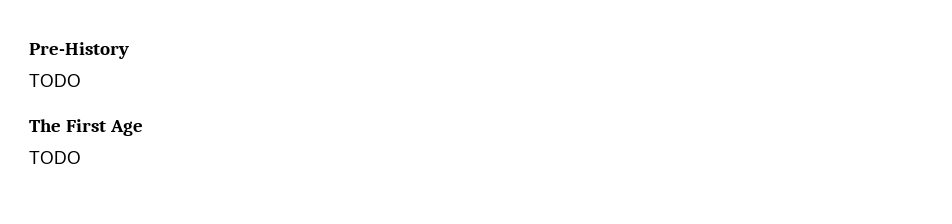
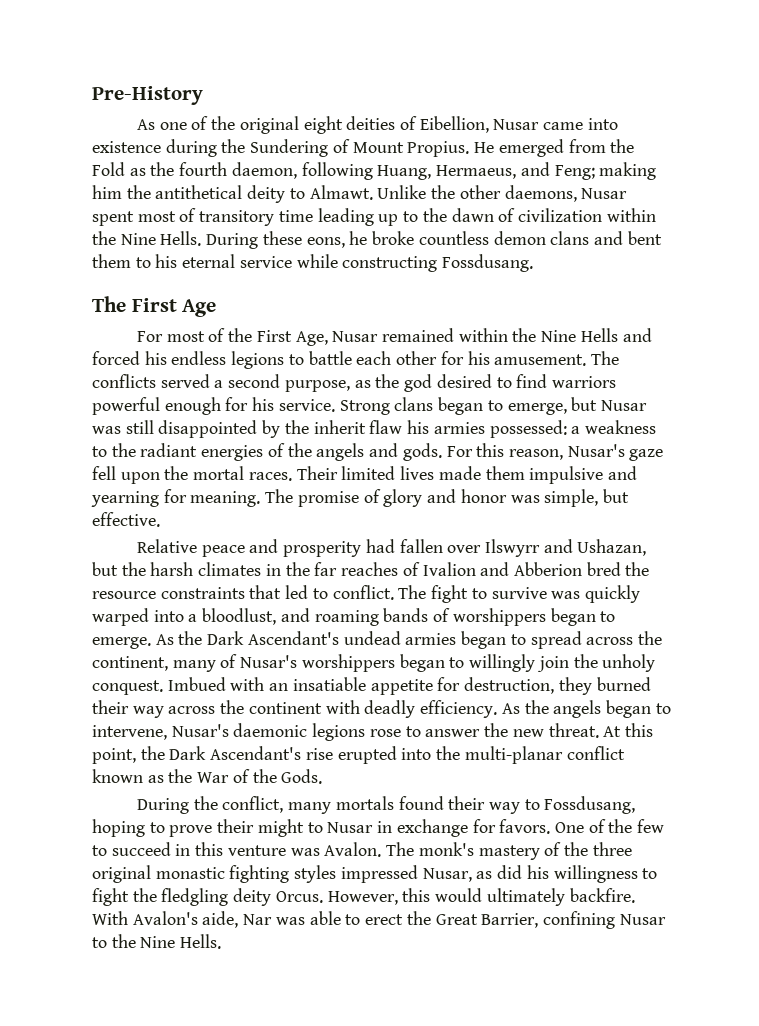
[29,74,81,87] [29,119,144,136] [29,151,81,164] TODO // The First Age // TODO -> [136,116,618,134] [92,139,635,157] [92,162,657,180] [92,185,628,203] [92,208,656,226] [92,231,662,249] [92,254,534,272] [92,296,217,317] [136,328,652,346] [92,351,619,369] [92,374,616,392] [92,397,647,415] [92,420,656,438] [92,443,664,461] [92,466,637,484] [91,489,629,507] [92,512,160,527] [136,539,647,557] [92,562,650,576] [92,585,640,603] [92,608,616,626] [92,631,662,649] [92,654,656,672] [92,677,651,695] [92,700,671,718] [92,723,653,741] [92,746,625,764] [92,769,323,784] [136,796,636,814] [92,819,665,837] [92,842,632,860] [92,865,658,883] [92,888,635,906] [92,911,666,929] [92,934,222,949] As one of the original eight deities of Eibellion, Nusar came into existence during the Sundering of Mount Propius. He emerged from the Fold as the fourth daemon, following Huang, Hermaeus, and Feng; making him the antithetical deity to Almawt. Unlike the other daemons, Nusar spent most of transitory time leading up to the dawn of civilization within the Nine Hells. During these eons, he broke countless demon clans and bent them to his eternal service while constructing Fossdusang. // The First Age // For most of the First Age, Nusar remained within the Nine Hells and forced his endless legions to battle each other for his amusement. The conflicts served a second purpose, as the god desired to find warriors powerful enough for his service. Strong clans began to emerge, but Nusar was still disappointed by the inherit flaw his armies possessed: a weakness to the radiant energies of the angels and gods. For this reason, Nusar's gaze fell upon the mortal races. Their limited lives made them impulsive and yearning for meaning. The promise of glory and honor was simple, but effective. // Relative peace and prosperity had fallen over Ilswyrr and Ushazan, but the harsh climates in the far reaches of Ivalion and Abberion bred the resource constraints that led to conflict. The fight to survive was quickly warped into a bloodlust, and roaming bands of worshippers began to emerge. As the Dark Ascendant's undead armies began to spread across the continent, many of Nusar's worshippers began to willingly join the unholy conquest. Imbued with an insatiable appetite for destruction, they burned their way across the continent with deadly efficiency. As the angels began to intervene, Nusar's daemonic legions rose to answer the new threat. At this point, the Dark Ascendant's rise erupted into the multi-planar conflict known as the War of the Gods. // During the conflict, many mortals found their way to Fossdusang, hoping to prove their might to Nusar in exchange for favors. One of the few to succeed in this venture was Avalon. The monk's mastery of the three original monastic fighting styles impressed Nusar, as did his willingness to fight the fledgling deity Orcus. However, this would ultimately backfire. With Avalon's aide, Nar was able to erect the Great Barrier, confining Nusar to the Nine Hells.

